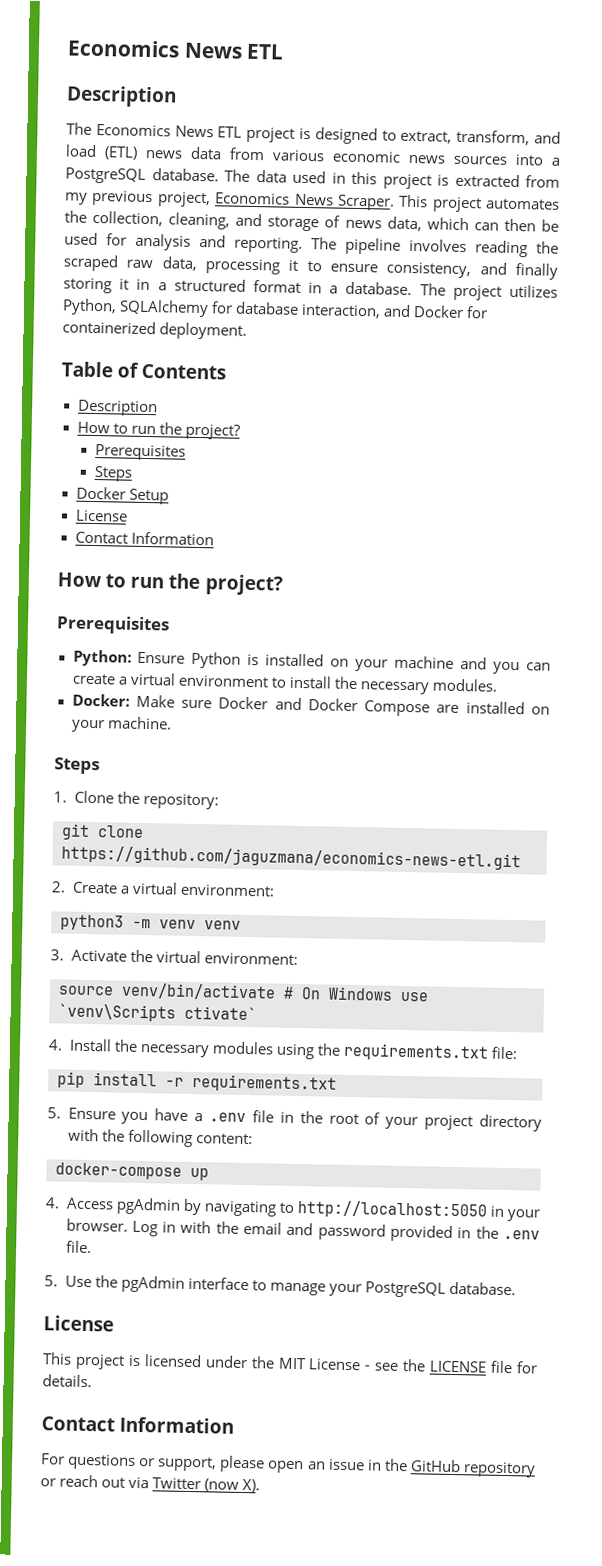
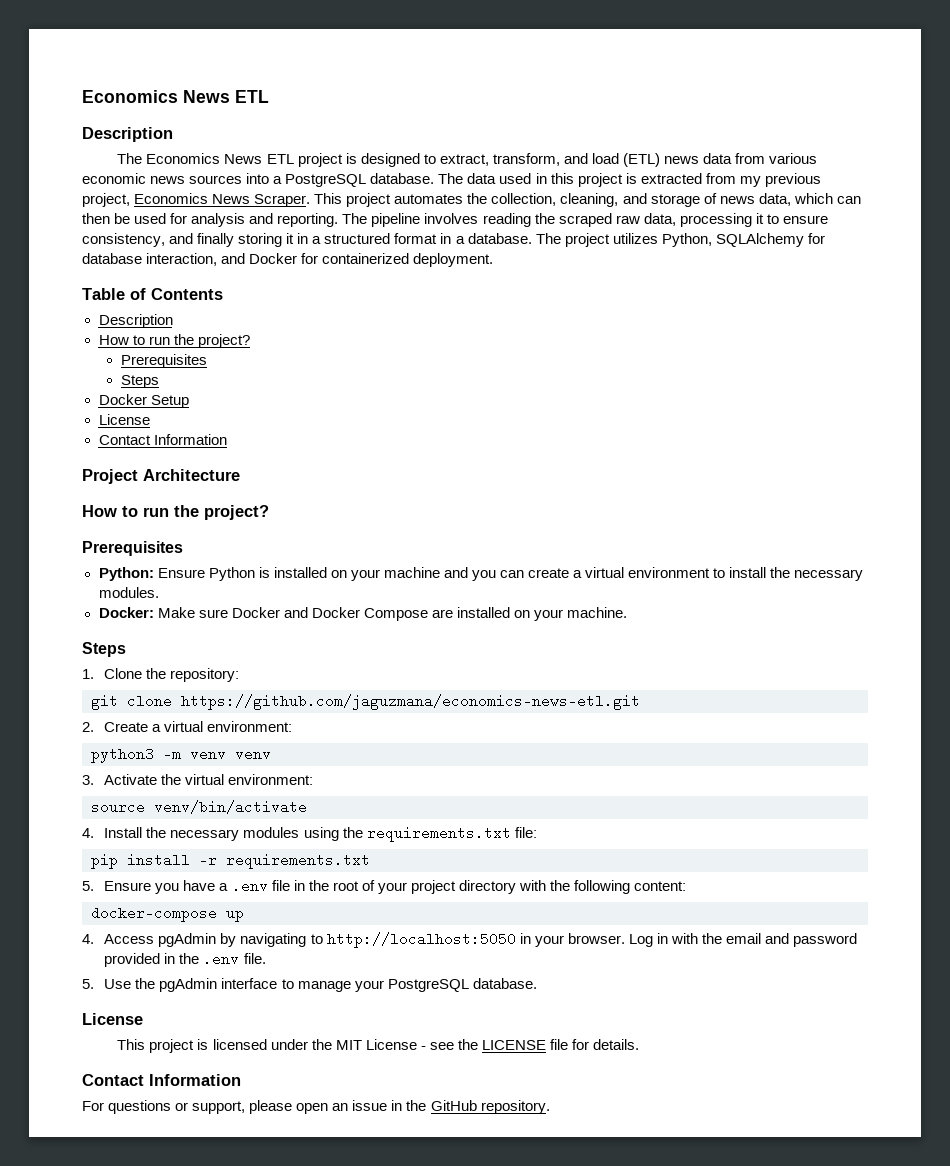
(214, 538) none -> [82,469,240,484] // Project Architecture
[283,986,429,1002] [58,1003,257,1022] # On Windows use `venv\Scripts ctivate` -> (307, 807) none
[463,1461,537,1478] [40,1474,261,1493] repository or reach out via Twitter (now X). -> [480,1100,550,1114] repository.

